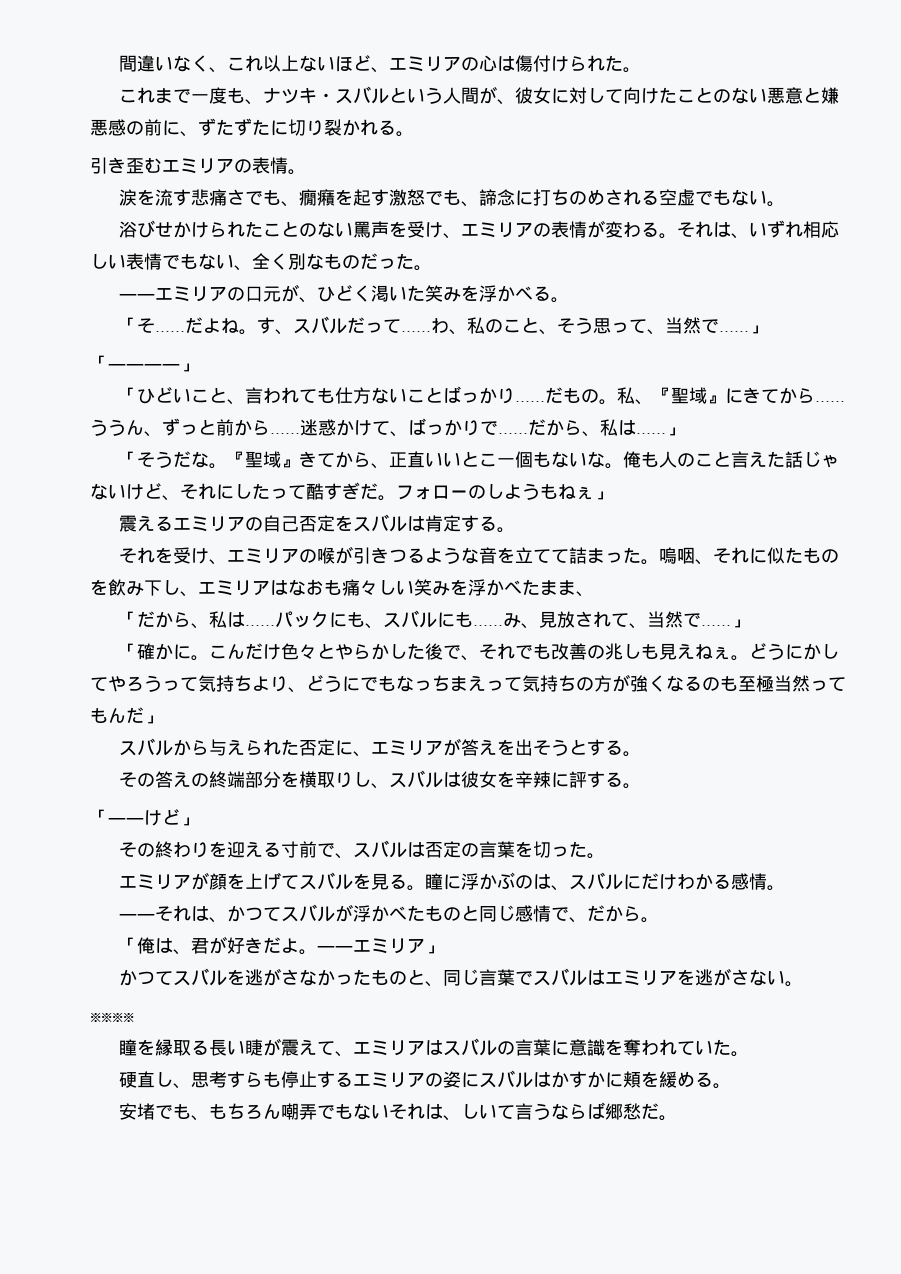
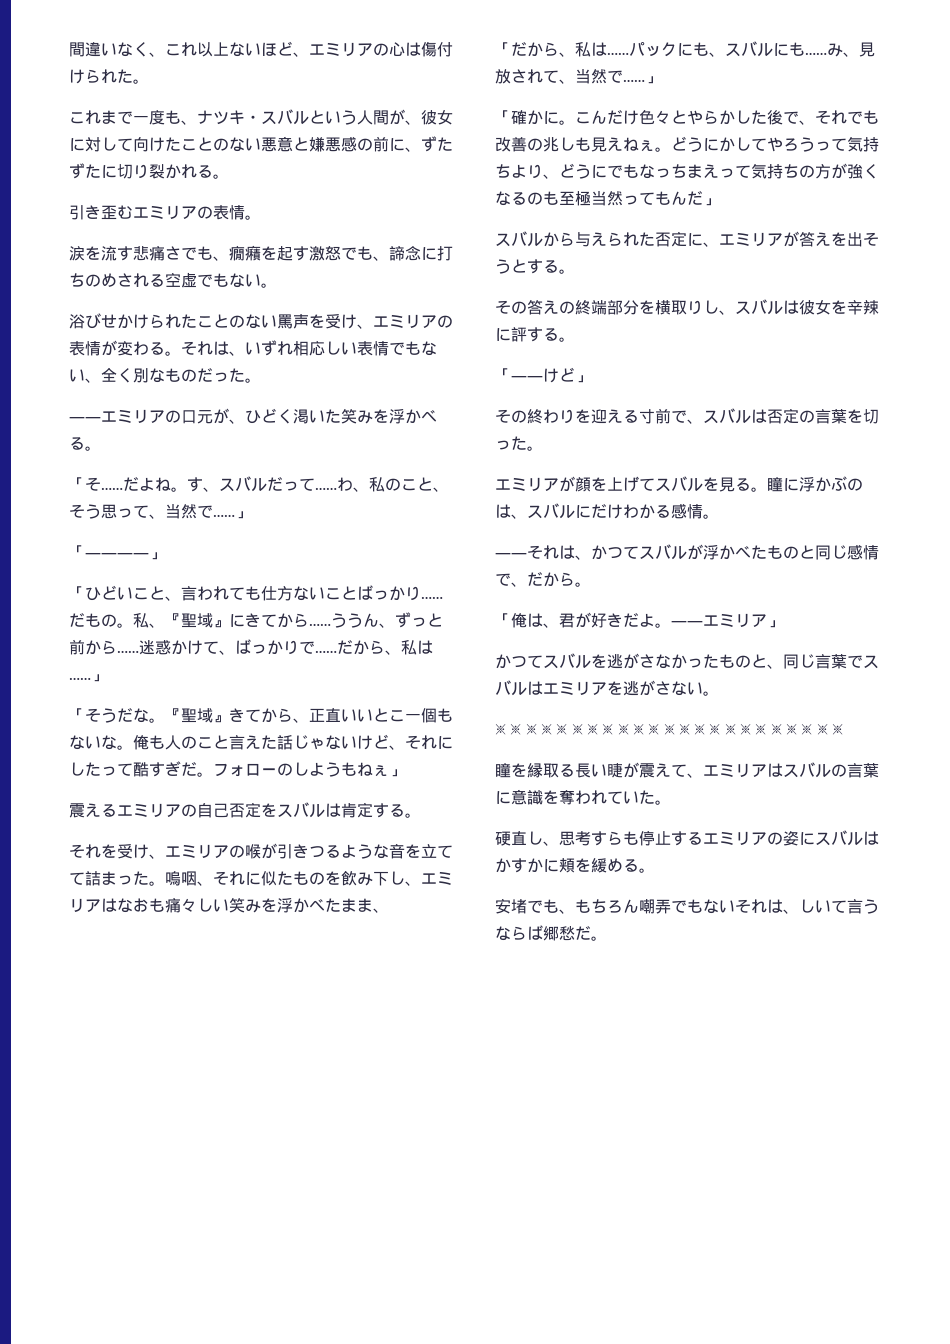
[90,1013,134,1022] ※※※※ -> [495,724,844,735] ※ ※ ※ ※ ※ ※ ※ ※ ※ ※ ※ ※ ※ ※ ※ ※ ※ ※ ※ ※ ※ ※ ※

